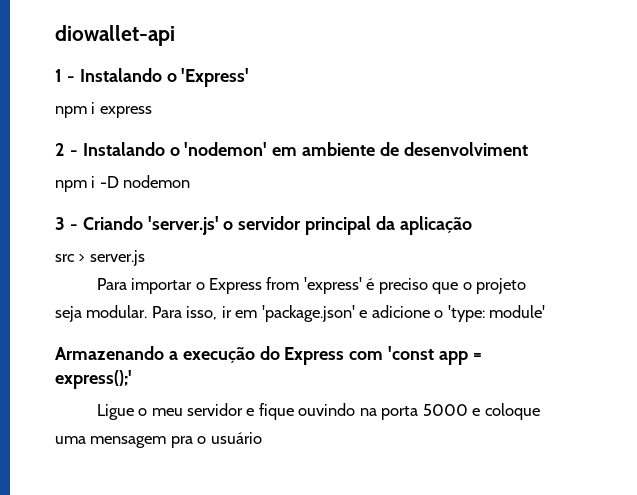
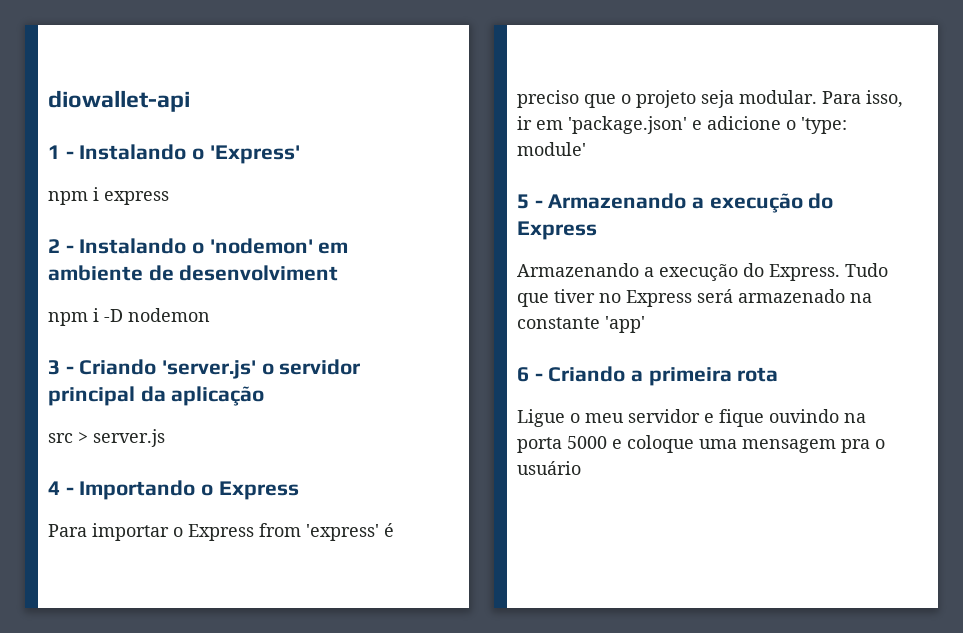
(145, 258) none -> [48,480,299,500] // 4 - Importando o Express
(546, 311) none -> [517,194,543,209] 5 -
[349,346,482,365] [55,370,132,389] com 'const app = express();' -> [517,263,888,281] [517,289,872,307] [517,316,645,333] [517,366,779,386] // Armazenando a execução do Express. Tudo que tiver no Express será armazenado na constante 'app' // 6 - Criando a primeira rota

